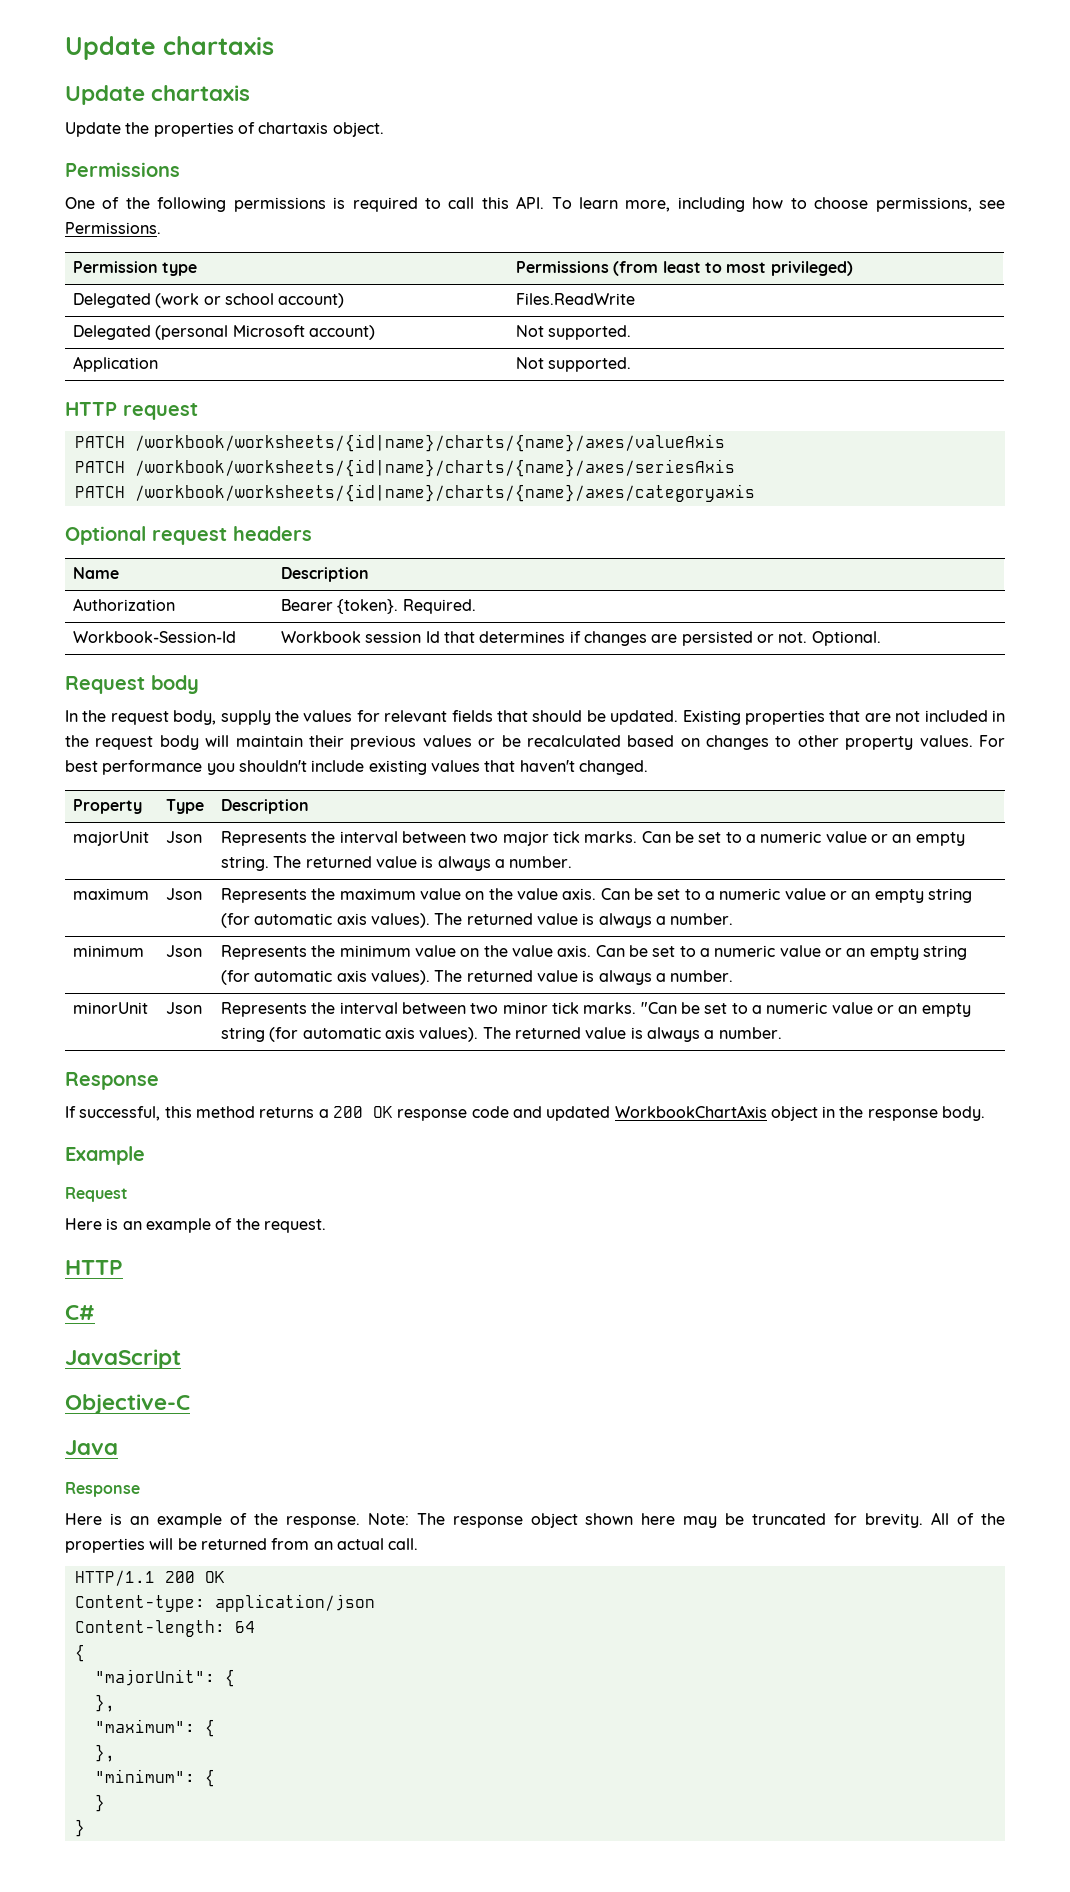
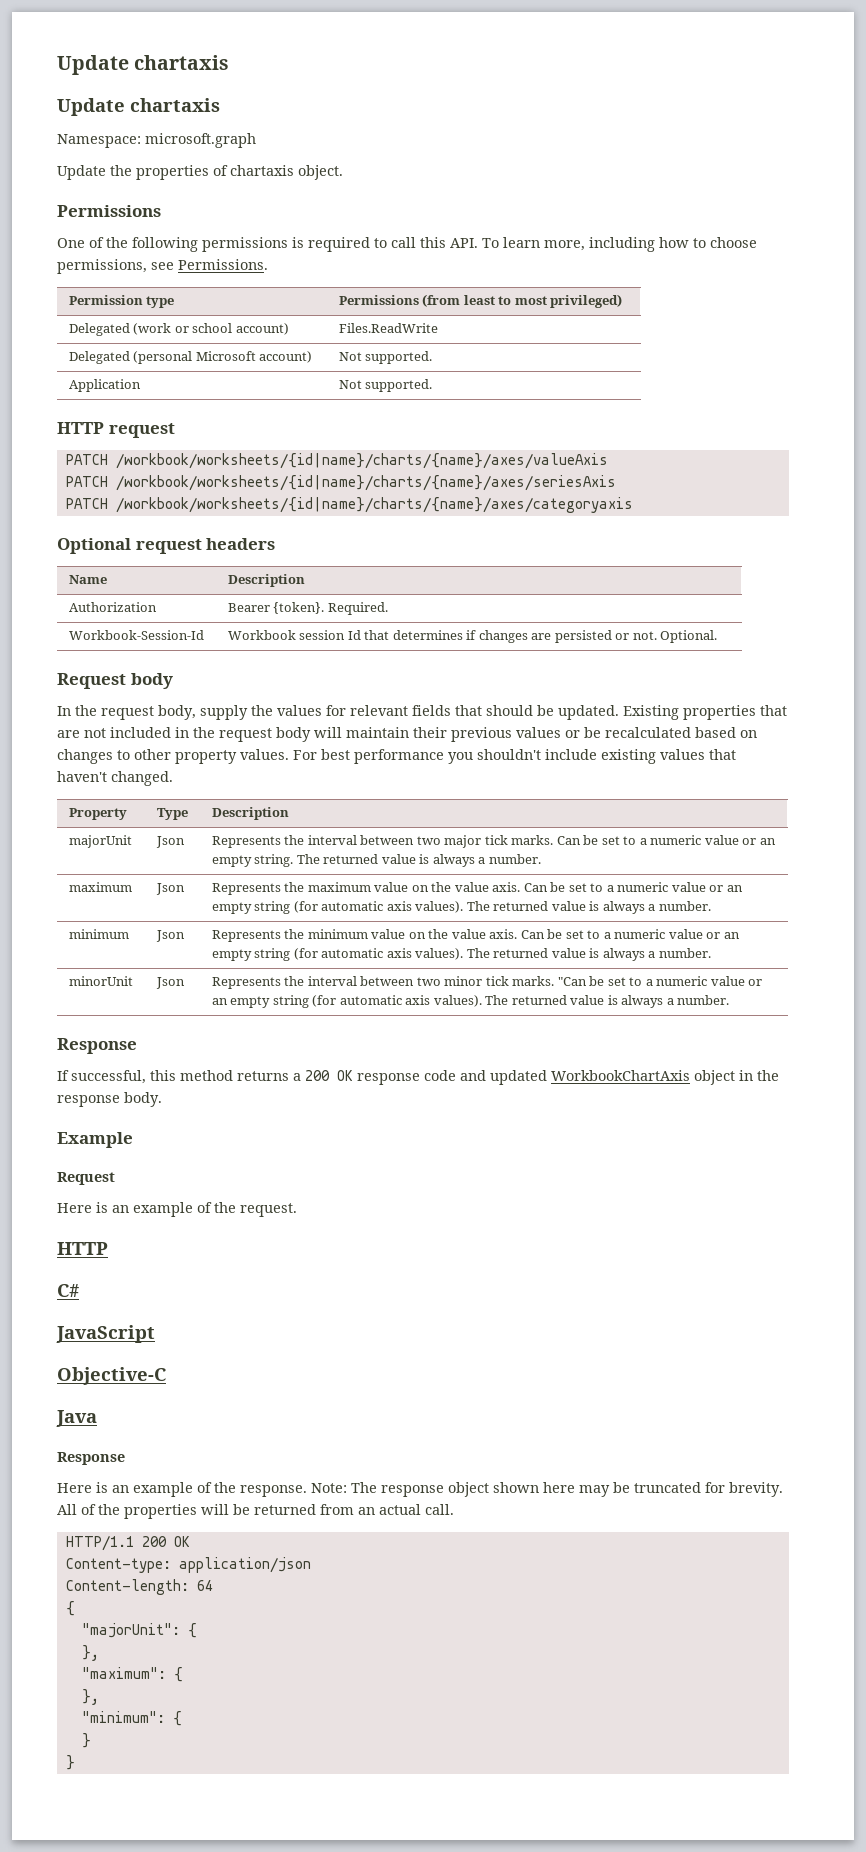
(251, 93) none -> [57,133,256,148] // Namespace: microsoft.graph

